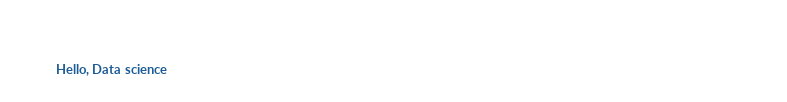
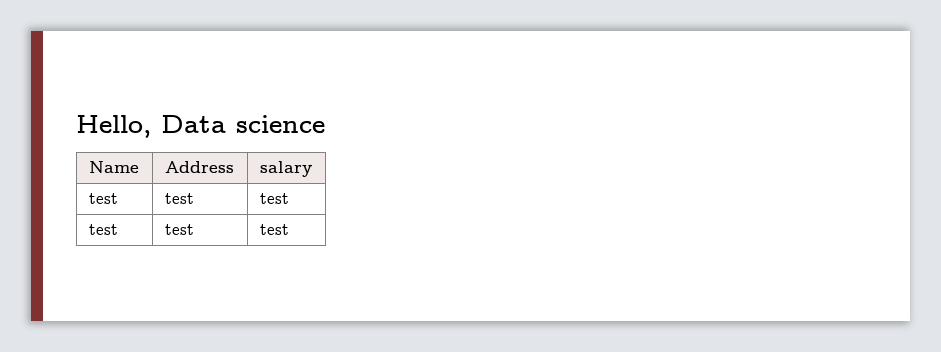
(167, 69) none -> [88,161,139,173] [164,161,234,173] [259,161,312,177] [88,193,118,204] [164,193,194,204] [259,193,289,204] [88,224,118,235] [164,224,194,235] [259,224,289,235] // Name | Address | salary // test | test | test // test | test | test

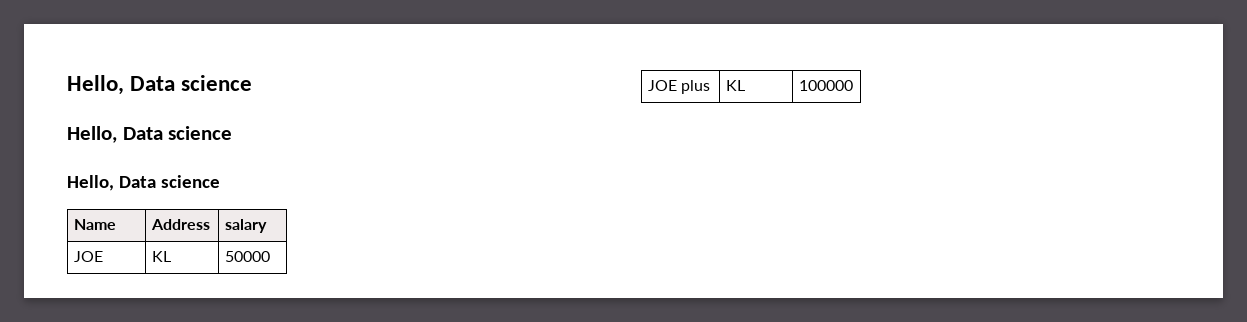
[76,115,325,138] [88,161,139,173] [164,161,234,173] [259,161,312,177] [88,193,118,204] [164,193,194,204] [259,193,289,204] [88,224,118,235] [164,224,194,235] [259,224,289,235] Hello, Data science // Name | Address | salary // test | test | test // test | test | test -> [67,75,253,95] [67,126,233,143] [67,175,221,191] [73,219,116,230] [150,219,210,230] [224,219,267,233] [73,251,103,262] [151,251,171,262] [224,251,270,262] [647,80,711,94] [725,80,745,91] [798,80,853,91] Hello, Data science // Hello, Data science // Hello, Data science // Name | Address | salary // JOE | KL | 50000 // JOE plus | KL | 100000

